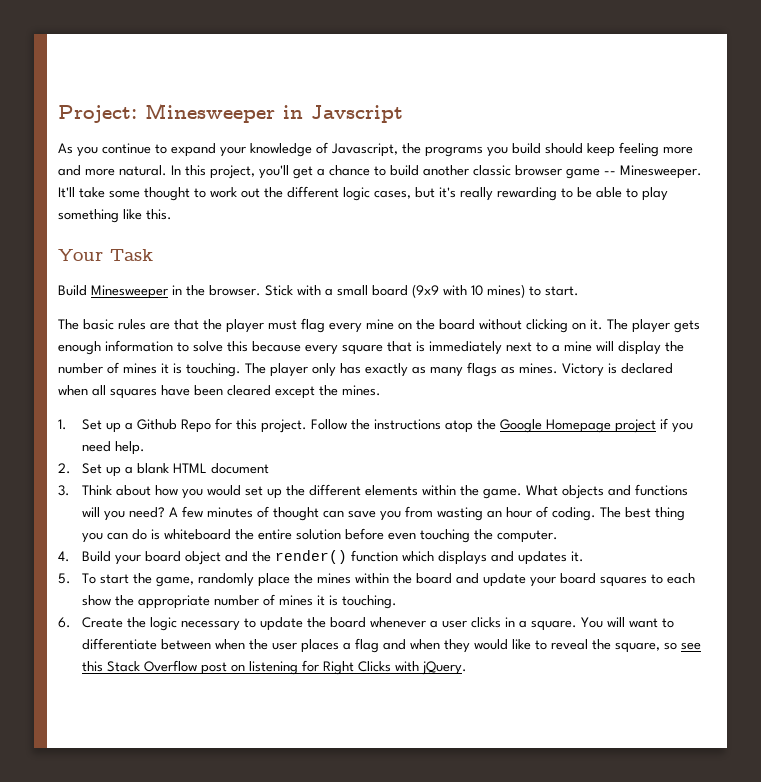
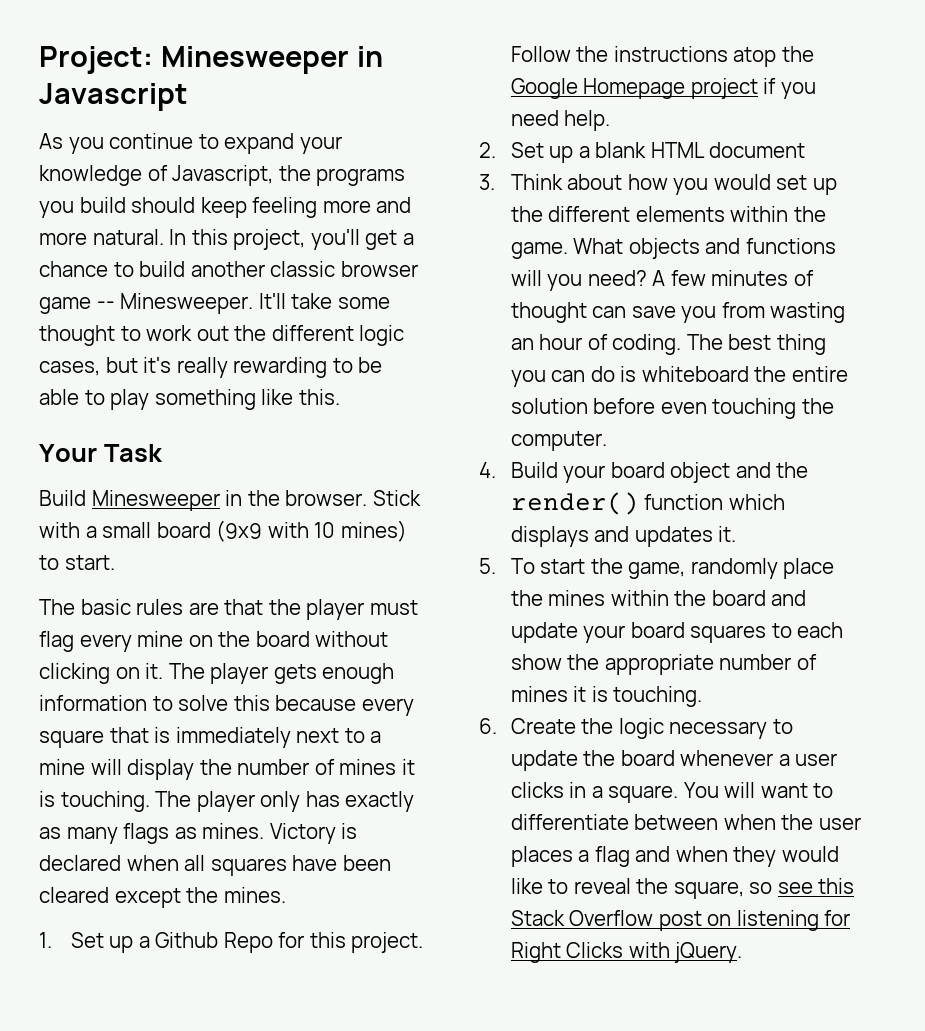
[311,105,403,123] Javscript -> [39,83,188,111] Javascript

